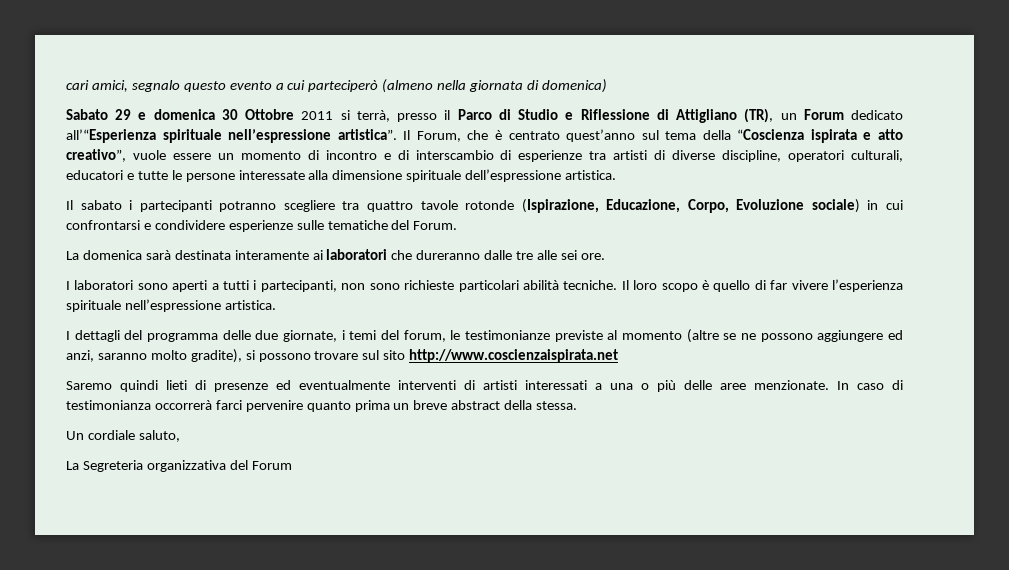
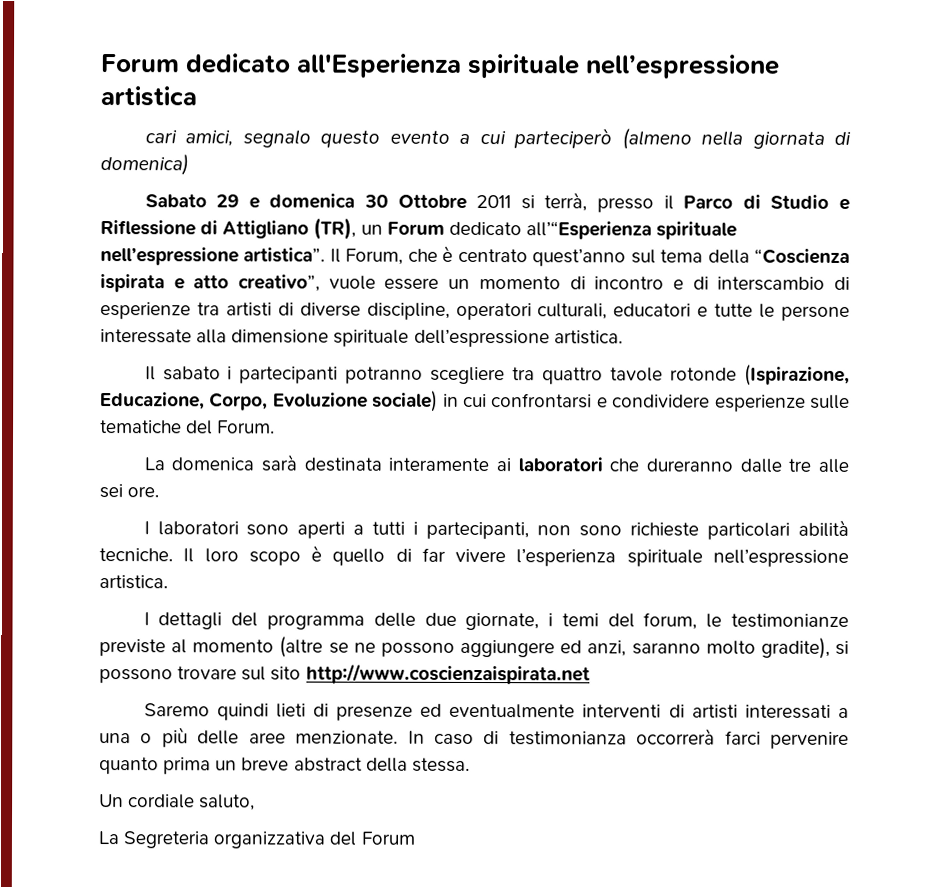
(66, 85) none -> [100,53,781,79] [100,86,197,107] Forum dedicato all'Esperienza spirituale nell’espressione artistica //

